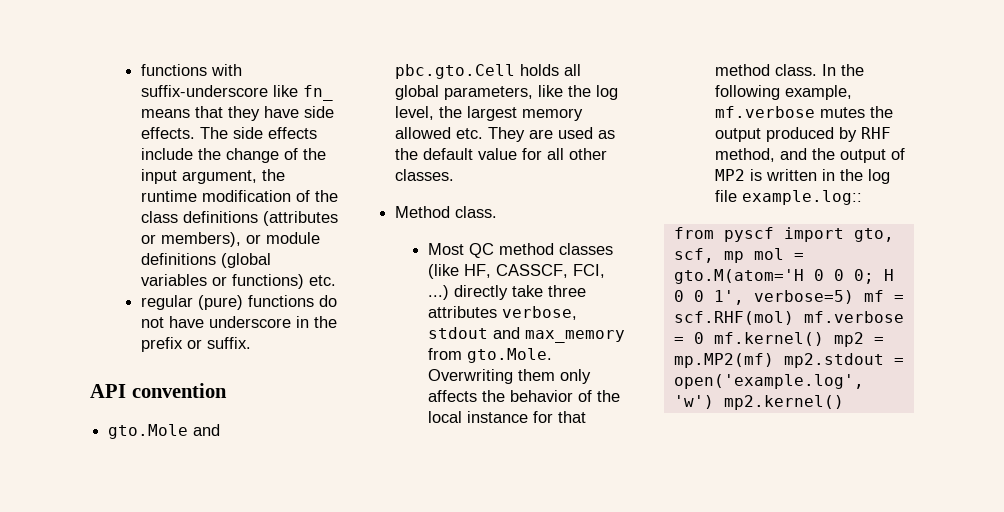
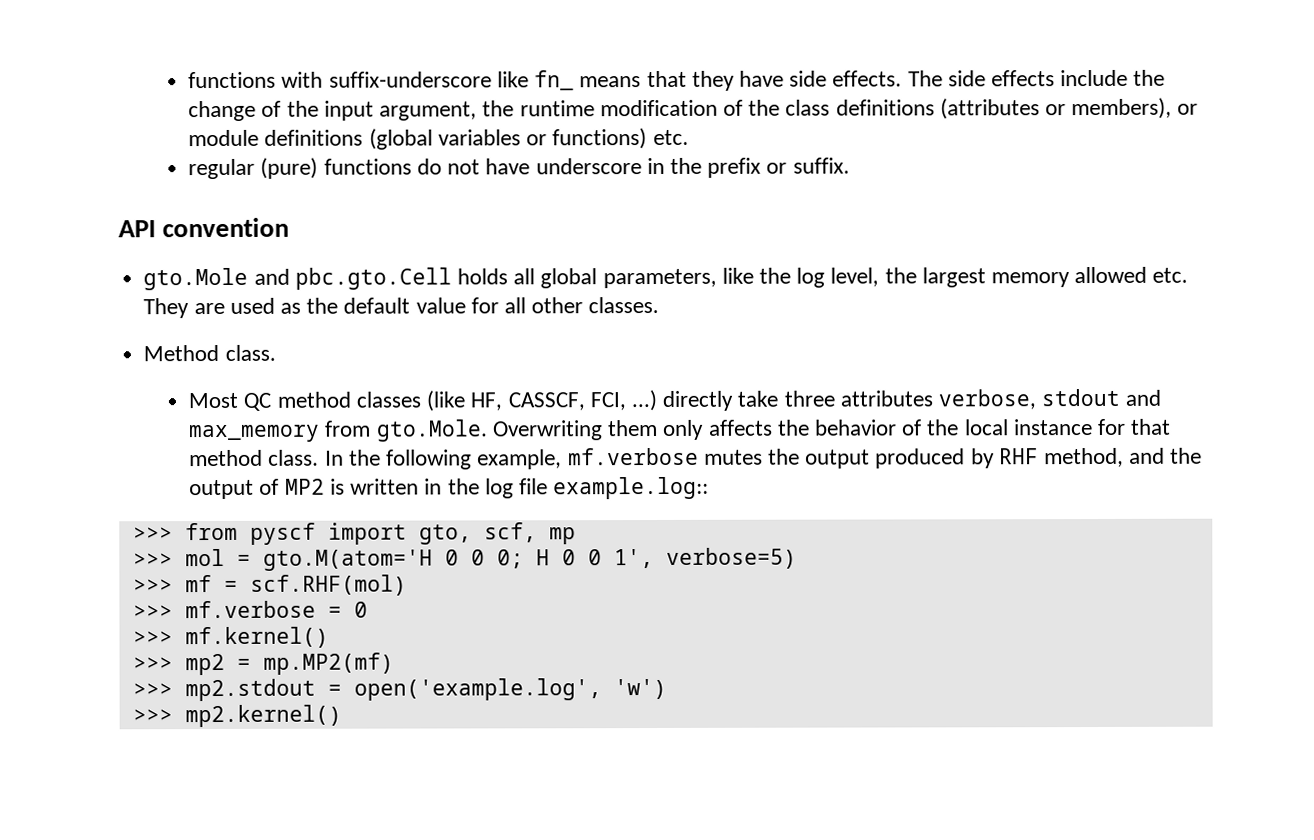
(863, 197) none -> [132,527,173,541] >>>
(744, 257) none -> [132,553,173,567] // >>>
(854, 297) none -> [132,579,173,593] // >>>
(794, 318) none -> [132,605,173,619] // >>>
(704, 338) none -> [132,631,173,645] // >>>
(824, 339) none -> [132,657,173,671] // >>>
(774, 360) none -> [132,683,173,697] // >>>
(714, 402) none -> [132,709,173,723] // >>>

